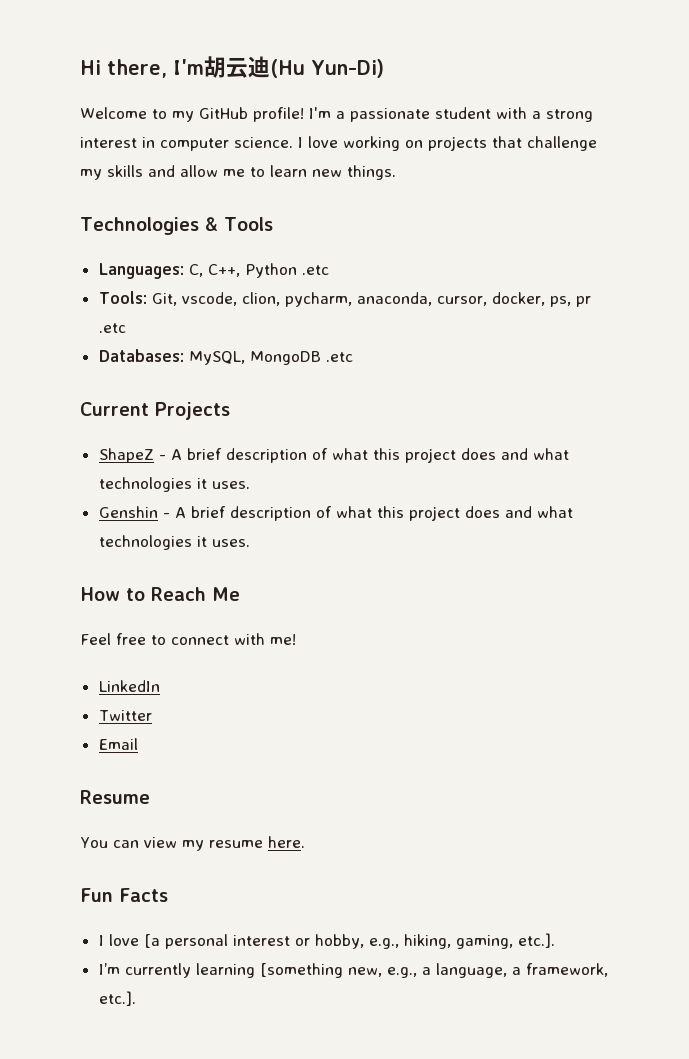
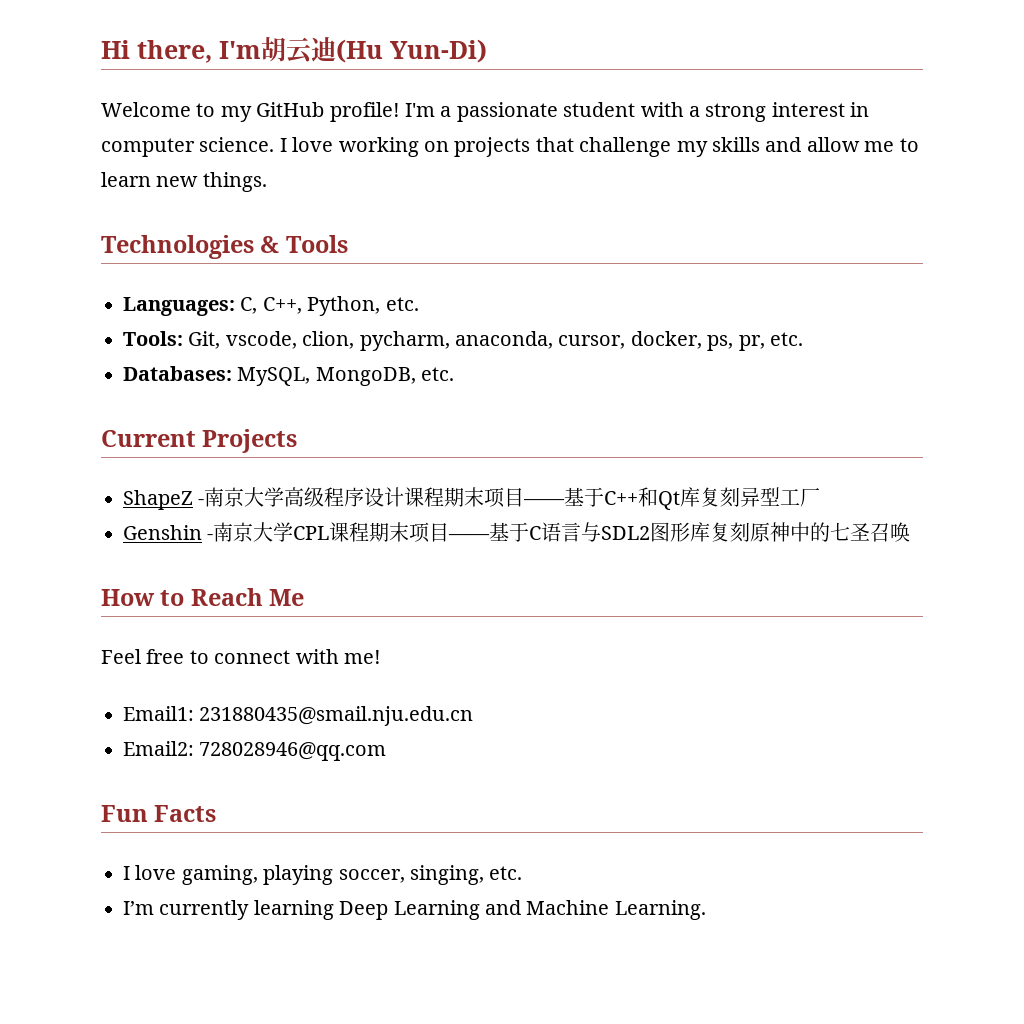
[244,263,329,278] Python .etc -> [307,296,419,316] Python, etc.
[575,296,591,307] [98,323,126,333] pr .etc -> [738,332,803,351] pr, etc.
[249,351,353,365] MongoDB .etc -> [315,367,455,386] MongoDB, etc.
[170,448,569,463] [98,477,250,492] [98,506,573,521] [98,535,250,550] A brief description of what this project does and what technologies it uses. // Genshin - A brief description of what this project does and what technologies it uses. -> [204,487,821,510] [123,522,911,543] 南京大学高级程序设计课程期末项目——基于C++和Qt库复刻异型工厂 // Genshin -南京大学CPL课程期末项目——基于C语言与SDL2图形库复刻原神中的七圣召唤
[98,680,160,692] [98,710,152,721] [98,738,138,750] [80,790,150,804] [80,836,305,851] [80,888,168,902] [98,933,555,949] [98,963,608,978] [98,991,136,1006] LinkedIn // Twitter // Email // Resume // You can view my resume here. // Fun Facts // I love [a personal interest or hobby, e.g., hiking, gaming, etc.]. // I’m currently learning [something new, e.g., a language, a framework, etc.]. -> [123,706,474,726] [123,741,387,761] [101,805,217,822] [123,865,523,885] [123,900,706,920] Email1: 231880435@smail.nju.edu.cn // Email2: 728028946@qq.com // Fun Facts // I love gaming, playing soccer, singing, etc. // I’m currently learning Deep Learning and Machine Learning.

